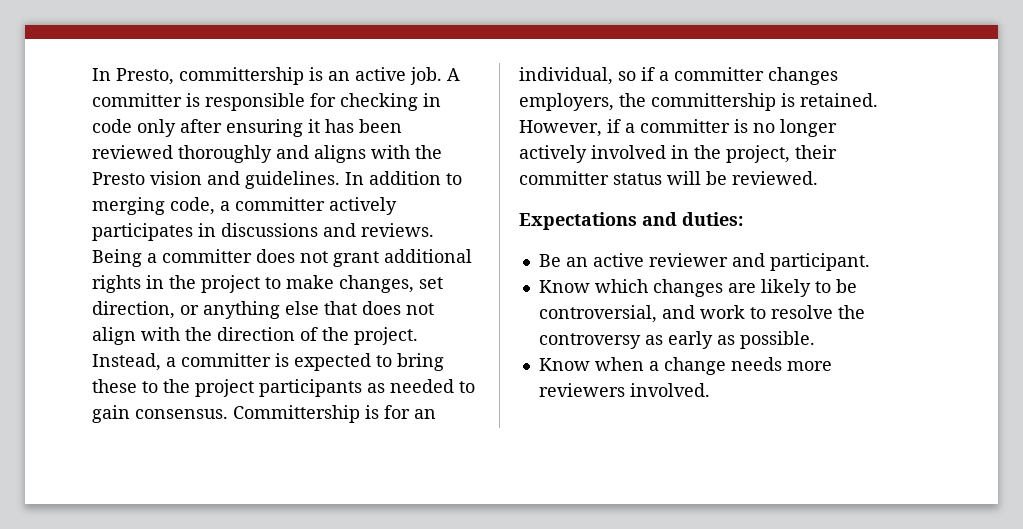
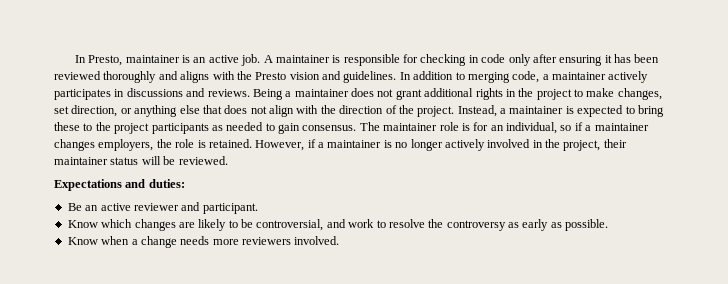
[179,67,304,85] committership -> [125,55,180,63] maintainer
[92,93,182,107] committer -> [275,55,330,63] maintainer
[235,197,325,211] committer -> [552,72,606,80] maintainer
[162,249,252,263] committer -> [294,89,349,97] maintainer
[181,353,271,367] committer -> [509,106,564,114] maintainer
[233,405,360,423] Committership -> [359,122,459,131] The maintainer role
[674,67,764,81] committer -> [594,123,649,131] maintainer
[651,93,776,111] committership -> [175,139,195,148] role
[640,119,730,133] committer -> [327,140,382,148] maintainer
[519,171,609,185] committer -> [54,157,108,165] maintainer

